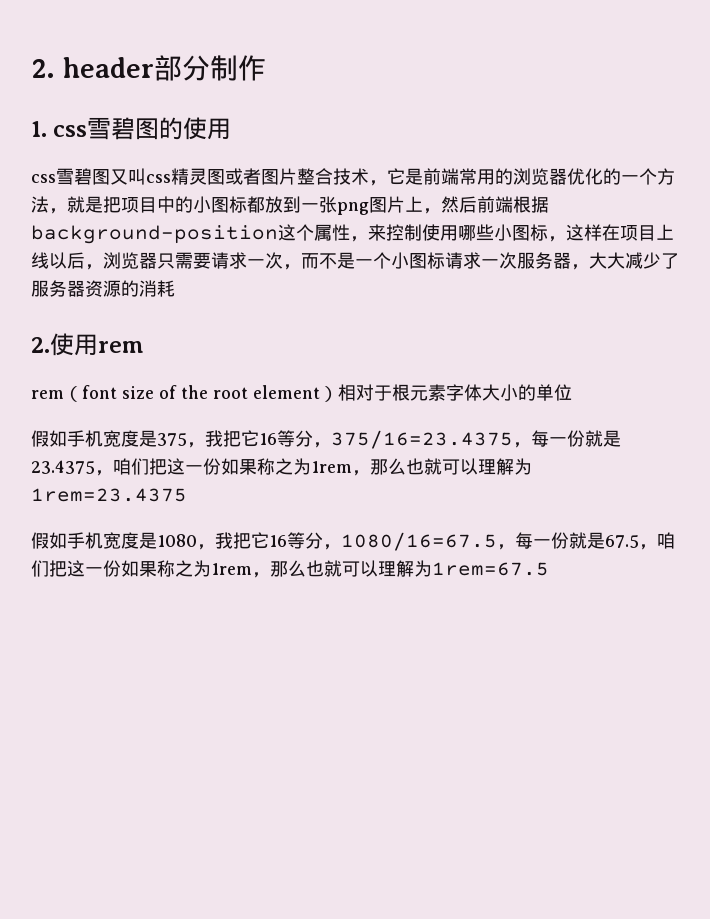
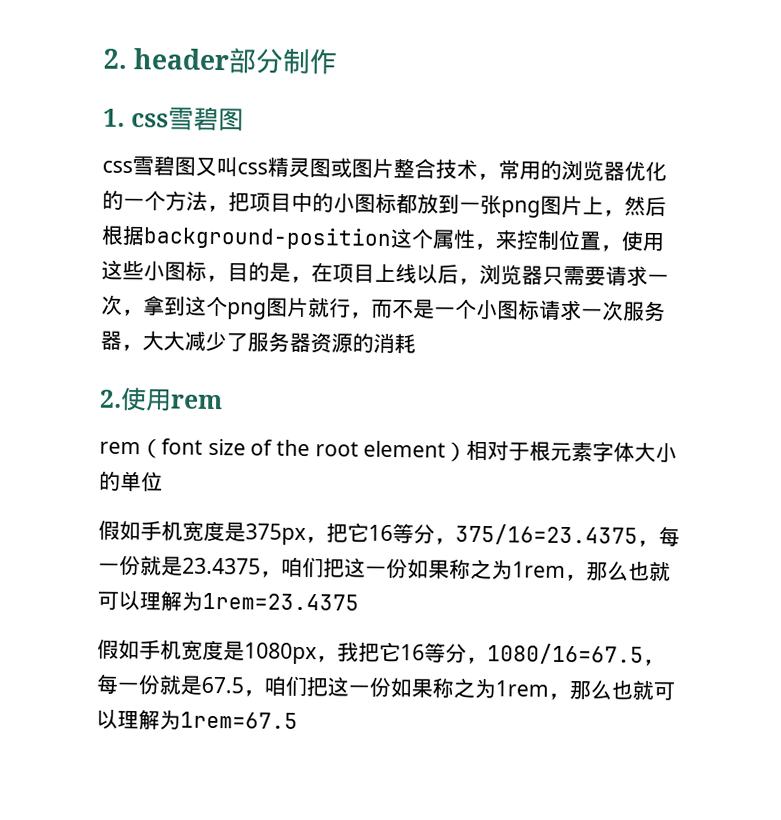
[159,117,232,140] 的使用 -> (244, 120) none
[243,168,261,185] 者 -> (352, 167) none
[387,168,459,185] 它是前端 -> (499, 176) none
[67,196,103,213] 就是 -> (229, 208) none
[477,196,513,213] 前端 -> (667, 206) none
[422,224,476,241] 使用哪 -> [558,229,665,252] [101,259,123,280] 位置，使用这
[566,224,602,241] 这样 -> [227,262,312,284] 目的是，
(301, 267) none -> [143,295,372,320] 拿到这个png图片就行，
[157,430,223,448] 375，我 -> [245,523,327,546] 375px，
[157,534,197,547] 1080 -> [244,642,317,665] 1080px

